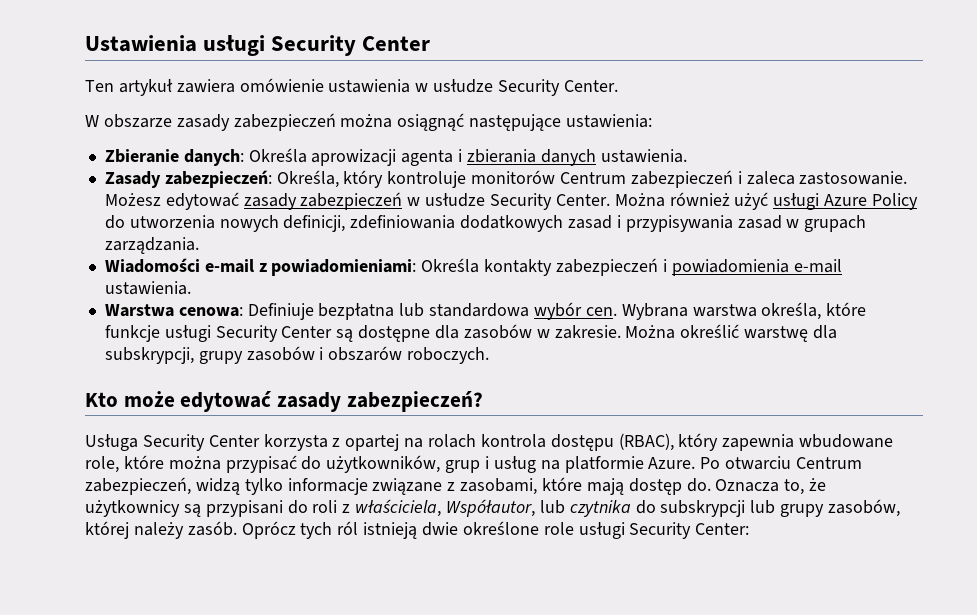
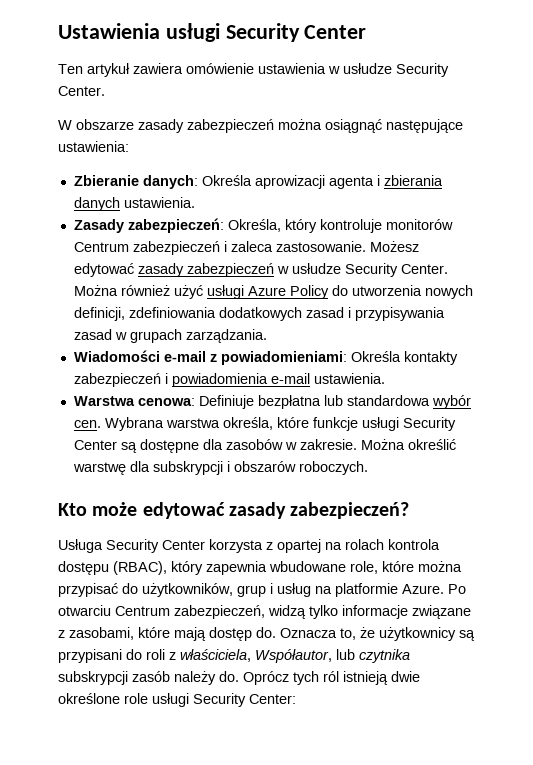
[104,346,315,364] subskrypcji, grupy zasobów -> [152,461,223,475] subskrypcji
[635,499,901,517] [85,521,237,539] do subskrypcji lub grupy zasobów, której należy zasób. -> [58,671,239,685] subskrypcji zasób należy do.

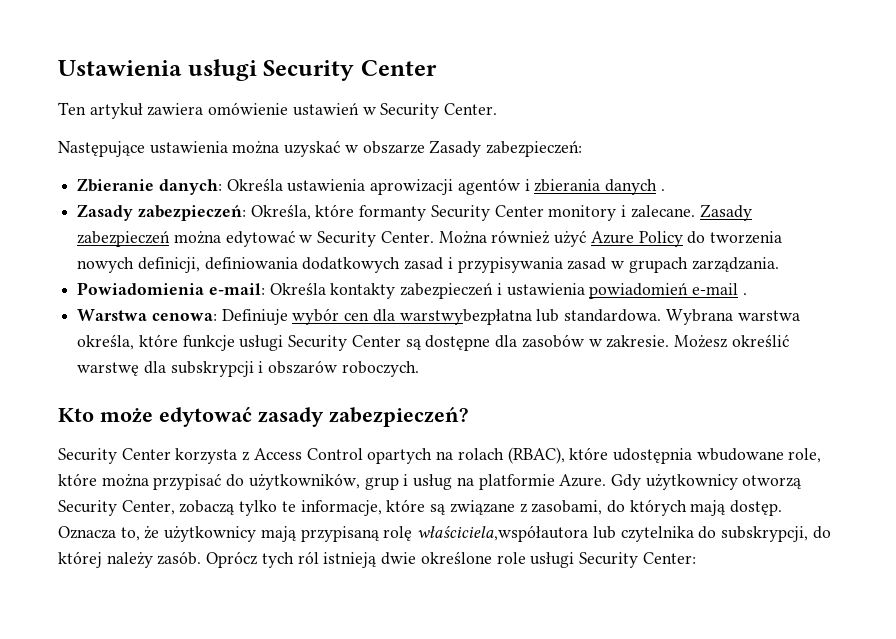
[258,63,392,74] ustawienia w usłudze -> [292,103,376,116] ustawień w
[58,119,463,133] [58,141,129,152] W obszarze zasady zabezpieczeń można osiągnąć następujące ustawienia: -> [58,140,583,157] Następujące ustawienia można uzyskać w obszarze Zasady zabezpieczeń:
[254,175,374,189] aprowizacji agenta -> [287,178,520,195] ustawienia aprowizacji agentów
[123,197,195,208] ustawienia. -> [660,189,665,191] .
[284,219,453,233] [73,241,419,255] [73,263,341,277] który kontroluje monitorów Centrum zabezpieczeń i zaleca zastosowanie. Możesz edytować zasady zabezpieczeń w usłudze -> [315,204,752,221] [77,230,313,247] które formanty Security Center monitory i zalecane. Zasady zabezpieczeń można edytować w
[206,285,244,299] usługi -> (587, 238) none
[351,285,422,296] utworzenia -> [709,231,782,244] tworzenia
[128,307,216,318] zdefiniowania -> [204,257,298,270] definiowania
[73,350,458,365] [73,373,385,387] [73,395,471,409] [73,420,101,428] Wiadomości e-mail z powiadomieniami: Określa kontakty zabezpieczeń i powiadomienia e-mail ustawienia. // Warstwa cenowa: Definiuje bezpłatna lub standardowa wybór cen. -> [77,282,747,299] [77,308,662,325] Powiadomienia e-mail: Określa kontakty zabezpieczeń i ustawienia powiadomień e-mail . // Warstwa cenowa: Definiuje wybór cen dla warstwybezpłatna lub standardowa.
[360,439,405,450] Można -> [673,335,728,348] Możesz
[58,539,103,553] Usługa -> (468, 417) none
[277,539,440,553] [58,561,267,575] opartej na rolach kontrola dostępu (RBAC), który zapewnia -> [253,447,692,464] Access Control opartych na rolach (RBAC), które udostępnia
[448,584,466,594] [58,605,471,619] [58,627,475,641] [58,649,410,663] [58,671,239,685] Po otwarciu Centrum zabezpieczeń, widzą tylko informacje związane z zasobami, które mają dostęp do. Oznacza to, że użytkownicy są przypisani do roli z właściciela, Współautor, lub czytnika subskrypcji zasób należy do. -> [610,474,803,490] [58,499,783,516] [58,525,831,542] [58,551,202,568] Gdy użytkownicy otworzą Security Center, zobaczą tylko te informacje, które są związane z zasobami, do których mają dostęp. Oznacza to, że użytkownicy mają przypisaną rolę właściciela,współautora lub czytelnika do subskrypcji, do której należy zasób.

